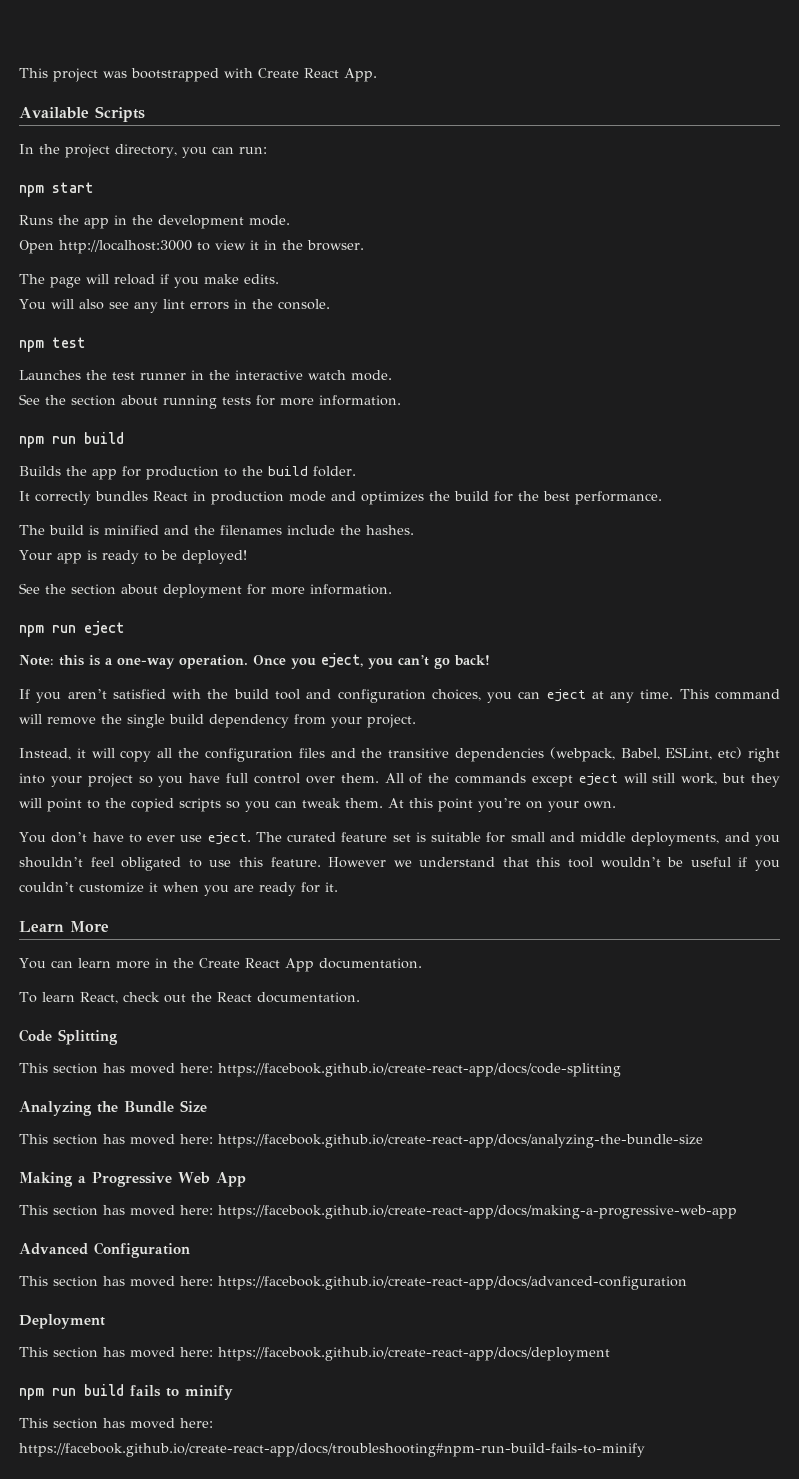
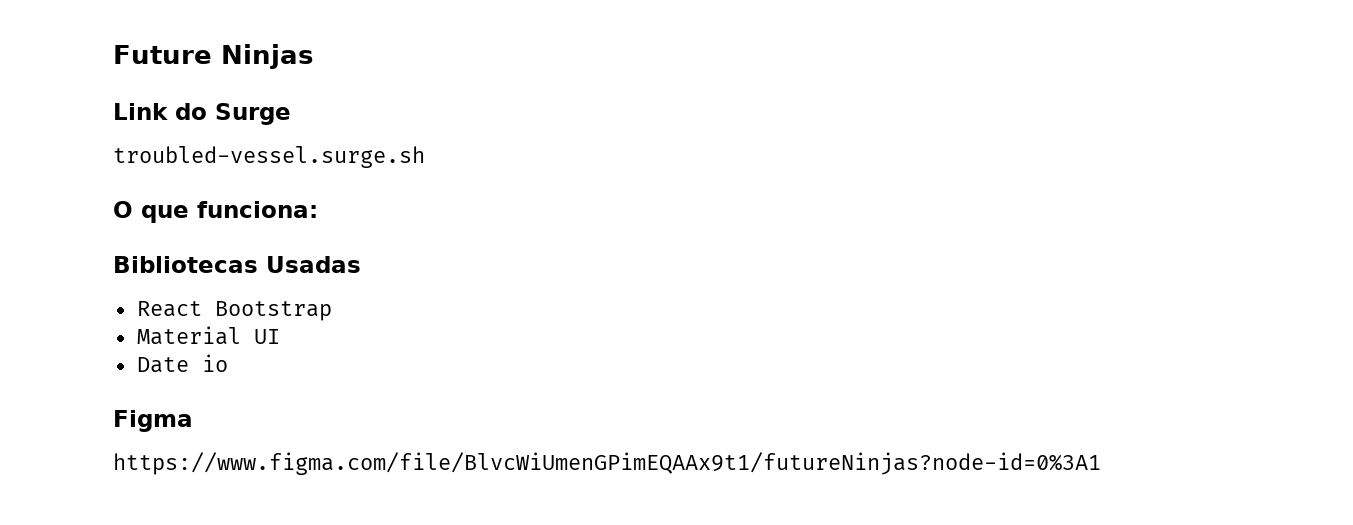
[19,68,377,82] [19,106,145,122] [19,144,267,158] [19,182,94,197] [19,215,290,229] [19,240,364,254] [19,274,279,288] [19,299,330,313] [19,337,86,352] [19,370,392,381] [19,394,401,409] [19,432,124,448] [19,466,356,480] [19,491,662,505] [19,525,414,535] [19,550,247,564] [19,583,392,598] [19,621,125,637] [19,653,490,669] [19,689,781,703] [19,714,416,728] [19,747,780,762] [19,773,781,787] [19,798,616,812] [19,832,781,846] [19,857,781,871] [19,882,338,896] [19,921,109,932] [19,958,422,972] [19,992,360,1004] [19,1029,118,1045] [19,1063,621,1077] [19,1100,207,1116] [19,1134,703,1148] [19,1172,246,1187] [19,1205,737,1219] [19,1242,190,1258] [19,1276,687,1290] [19,1314,105,1329] [19,1347,610,1361] [19,1384,233,1400] [19,1418,213,1429] [19,1443,645,1457] This project was bootstrapped with Create React App. // Available Scripts // In the project directory, you can run: // npm start // Runs the app in the development mode. // Open http://localhost:3000 to view it in the browser. // The page will reload if you make edits. // You will also see any lint errors in the console. // npm test // Launches the test runner in the interactive watch mode. // See the section about running tests for more information. // npm run build // Builds the app for production to the build folder. // It correctly bundles React in production mode and optimizes the build for the best performance. // The build is minified and the filenames include the hashes. // Your app is ready to be deployed! // See the section about deployment for more information. // npm run eject // Note: this is a one-way operation. Once you eject, you can’t go back! // If you aren’t satisfied with the build tool and configuration choices, you can eject at any time. This command will remove the single build dependency from your project. // Instead, it will copy all the configuration files and the transitive dependencies (webpack, Babel, ESLint, etc) right into your project so you have full control over them. All of the commands except eject will still work, but they will point to the copied scripts so you can tweak them. At this point you’re on your own. // You don’t have to ever use eject. The curated feature set is suitable for small and middle deployments, and you shouldn’t feel obligated to use this feature. However we understand that this tool wouldn’t be useful if you couldn’t customize it when you are ready for it. // Learn More // You can learn more in the Create React App documentation. // To learn React, check out the React documentation. // Code Splitting // This section has moved here: https://facebook.github.io/create-react-app/docs/code-splitting // Analyzing the Bundle Size // This section has moved here: https://facebook.github.io/create-react-app/docs/analyzing-the-bundle-size // Making a Progressive Web App // This section has moved here: https://facebook.github.io/create-react-app/docs/making-a-progressive-web-app // Advanced Configuration // This section has moved here: https://facebook.github.io/create-react-app/docs/advanced-configuration // Deployment // This section has moved here: https://facebook.github.io/create-react-app/docs/deployment // npm run build fails to minify // This section has moved here: https://facebook.github.io/create-react-app/docs/troubleshooting#npm-run-build-fails-to-minify -> [113,44,313,69] [113,103,291,125] [113,146,425,168] [113,201,318,223] [113,256,361,273] [136,301,332,321] [136,326,280,345] [136,354,228,373] [113,410,193,432] [113,452,1101,475] Future Ninjas // Link do Surge // troubled-vessel.surge.sh // O que funciona: // Bibliotecas Usadas // React Bootstrap // Material UI // Date io // Figma // https://www.figma.com/file/BlvcWiUmenGPimEQAAx9t1/futureNinjas?node-id=0%3A1

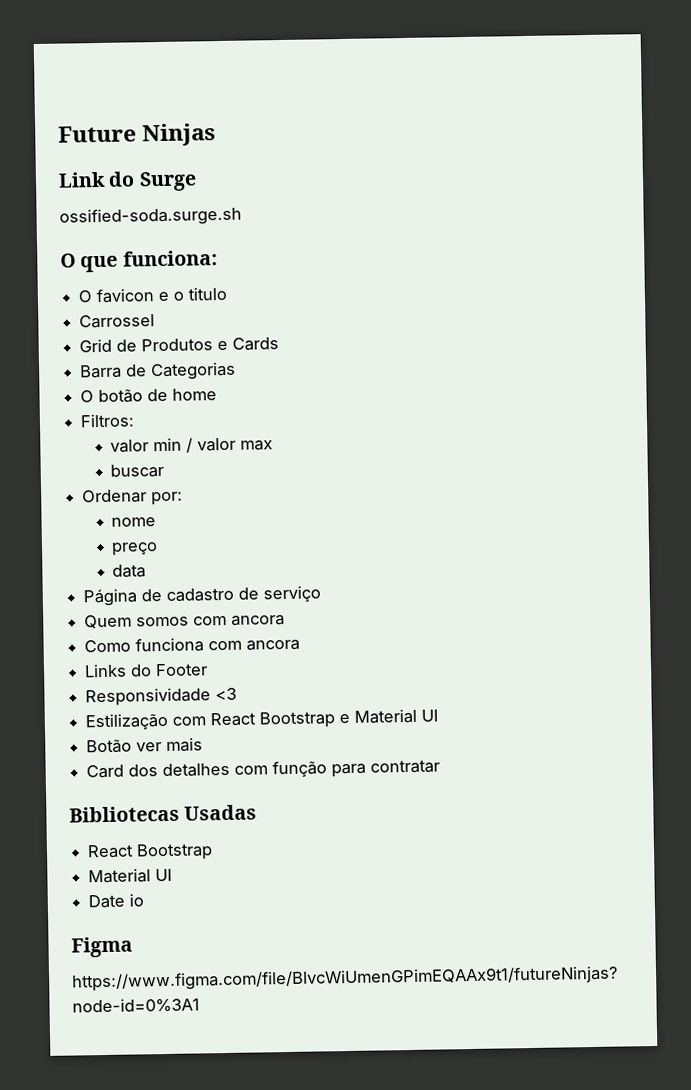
[113,146,425,168] troubled-vessel.surge.sh -> [59,206,242,227] ossified-soda.surge.sh
(318, 209) none -> [78,286,228,304] [79,314,156,329] [79,337,280,353] [80,361,237,381] [80,388,218,404] [80,413,136,428] [110,437,274,453] [110,463,165,478] [82,489,184,506] [111,517,157,527] [111,542,159,556] [112,564,147,578] [83,585,322,607] [84,614,286,629] [84,637,301,653] [84,663,209,678] [85,687,238,707] [85,708,439,731] [86,737,204,754] [86,759,441,779] // O favicon e o titulo // Carrossel // Grid de Produtos e Cards // Barra de Categorias // O botão de home // Filtros: // valor min / valor max // buscar // Ordenar por: // nome // preço // data // Página de cadastro de serviço // Quem somos com ancora // Como funciona com ancora // Links do Footer // Responsividade <3 // Estilização com React Bootstrap e Material UI // Botão ver mais // Card dos detalhes com função para contratar

